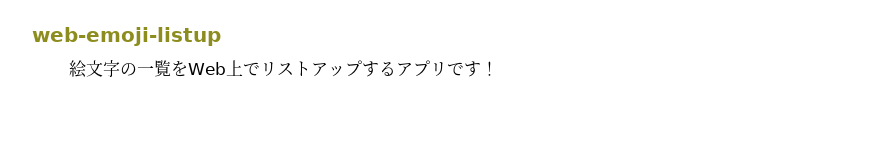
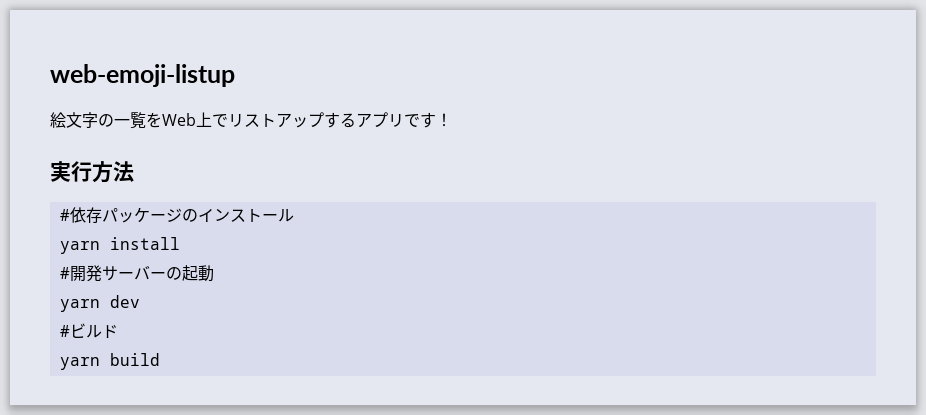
(499, 68) none -> [50,161,134,183] [59,207,294,223] [59,237,180,254] [59,265,214,282] [59,295,140,312] [59,323,118,338] [59,353,160,370] // 実行方法 // #依存パッケージのインストール // yarn install // #開発サーバーの起動 // yarn dev // #ビルド // yarn build

